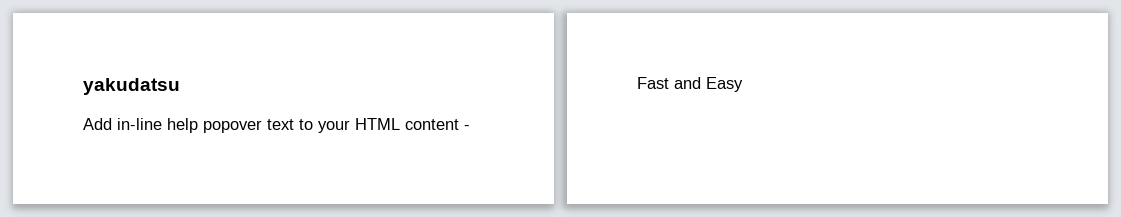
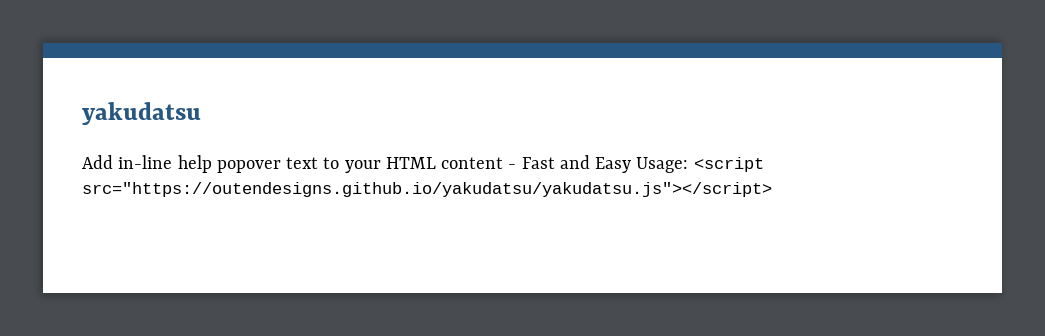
(743, 84) none -> [636,157,764,173] [82,182,772,197] Usage: <script src="https://outendesigns.github.io/yakudatsu/yakudatsu.js"></script>

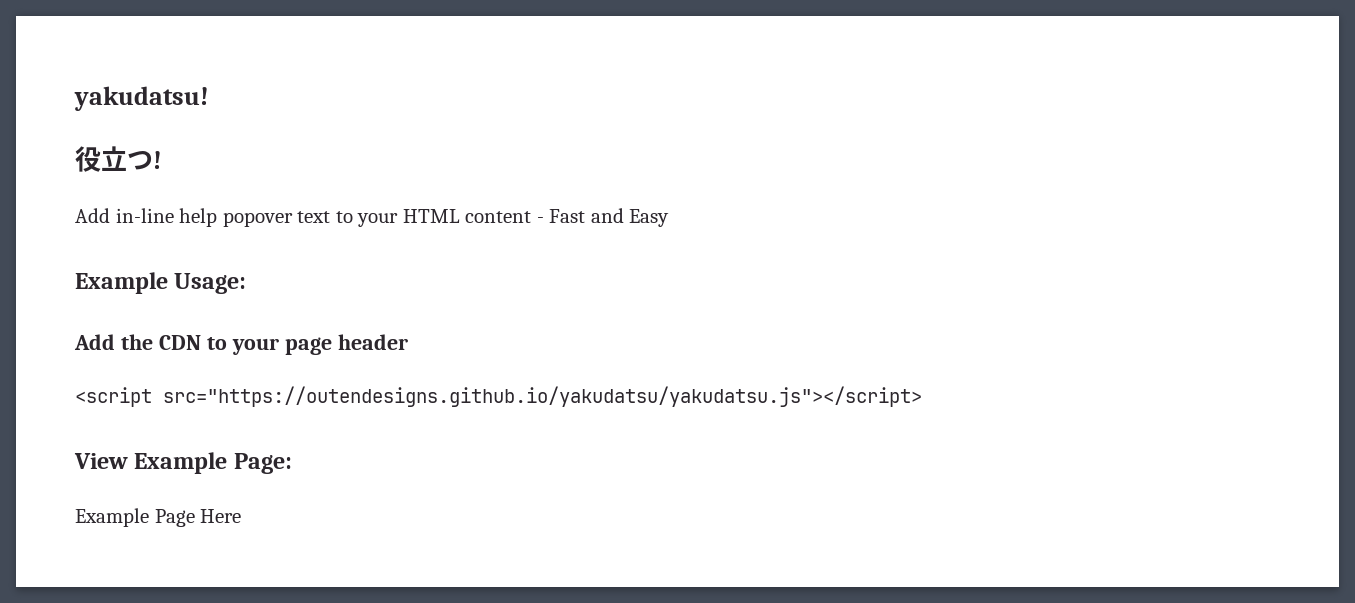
[82,102,201,125] yakudatsu -> [74,86,209,111] [75,146,162,172] yakudatsu! // 役立つ!
(632, 165) none -> [75,272,168,294] // Example
[693,157,764,172] [82,182,772,197] <script src="https://outendesigns.github.io/yakudatsu/yakudatsu.js"></script> -> [74,334,408,355] [75,386,922,407] [74,452,292,474] [75,508,242,527] // Add the CDN to your page header // <script src="https://outendesigns.github.io/yakudatsu/yakudatsu.js"></script> // View Example Page: // Example Page Here

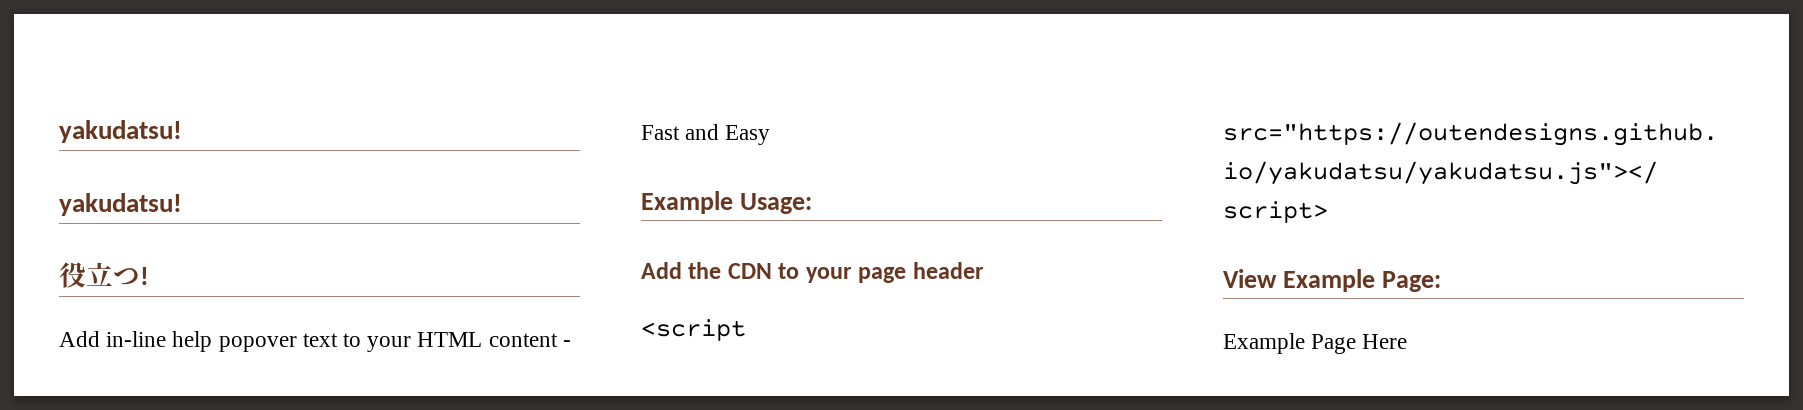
[74,86,209,111] yakudatsu! -> [59,120,182,143] [59,193,182,216] yakudatsu! // yakudatsu!

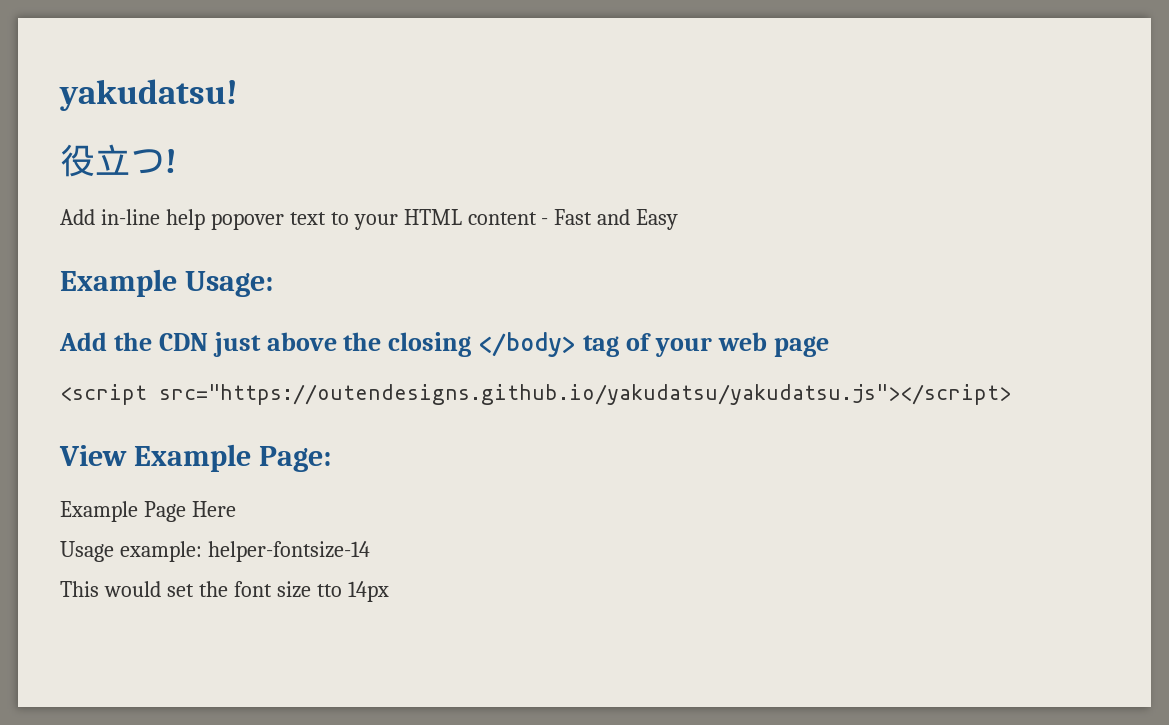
[59,120,182,143] [59,193,182,216] yakudatsu! // yakudatsu! -> [59,79,238,111] yakudatsu!
[778,263,852,283] to your -> [212,332,767,357] just above the closing </body> tag of your web
[912,262,984,279] header -> (829, 346) none
(1408, 341) none -> [60,541,370,562] [60,581,389,602] // Usage example: helper-fontsize-14 // This would set the font size tto 14px

